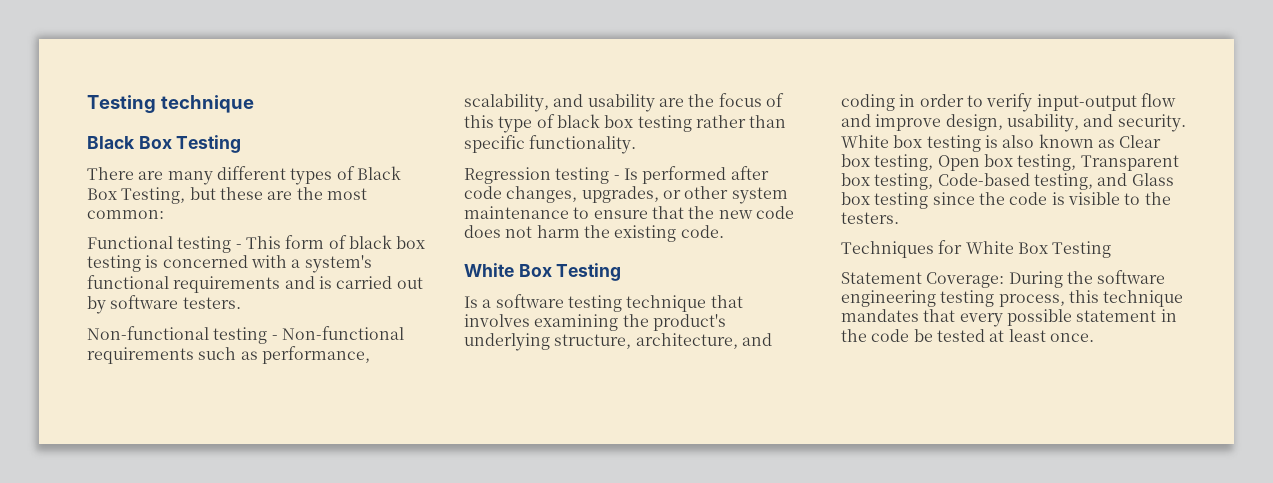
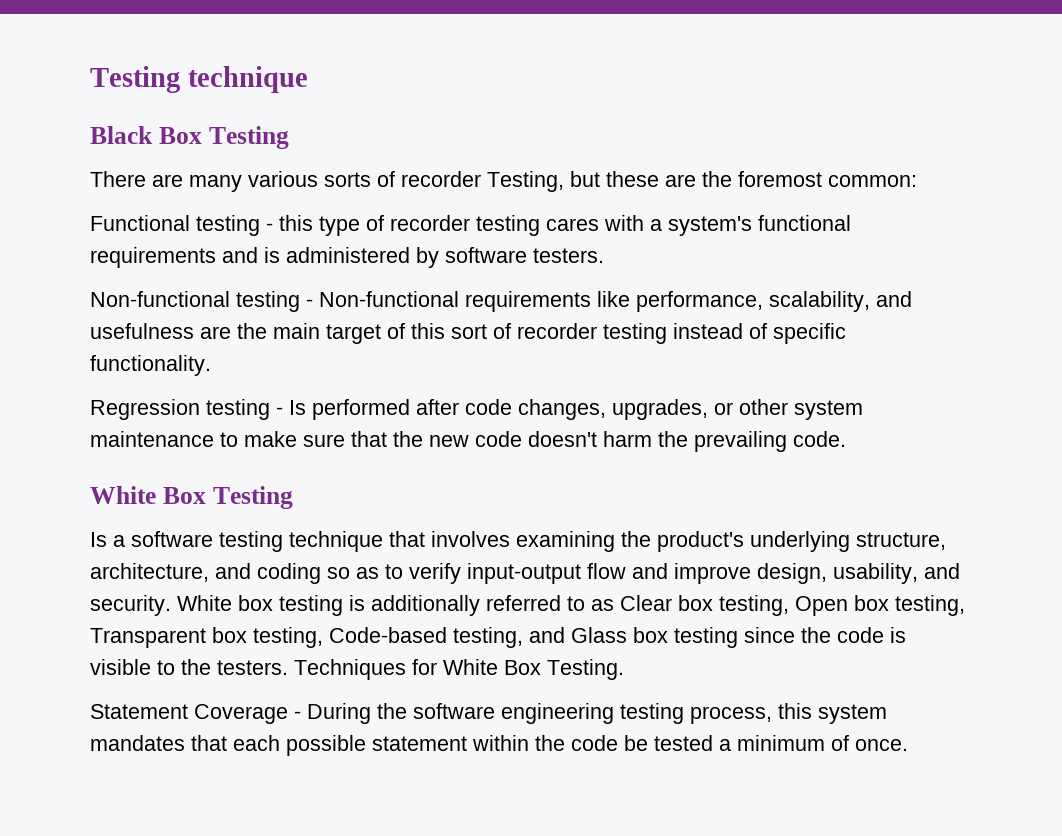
[216,166,401,185] [87,188,117,200] different types of Black Box -> [248,171,481,187] various sorts of recorder
[326,188,367,200] most -> [738,171,822,187] foremost
[245,235,426,249] [87,255,248,272] This form of black box testing is concerned -> [279,215,599,236] this type of recorder testing cares
[336,276,423,289] carried out -> [286,247,410,263] administered
[198,347,258,360] such as -> [597,291,630,307] like
[587,93,784,112] [464,114,787,133] usability are the focus of this type of black box testing rather than -> [90,323,767,344] usefulness are the main target of this sort of recorder testing instead of
[593,210,648,219] ensure -> [244,431,345,447] make sure
[464,225,533,238] does not -> [528,431,597,447] doesn't
[614,225,677,242] existing -> [694,431,787,452] prevailing
[899,94,964,107] in order -> [327,567,379,579] so as
[1002,134,1094,148] also known -> [371,595,585,616] additionally referred to
(899, 218) // -> (288, 667) none
[1052,241,1112,258] Testing -> [547,659,624,680] Testing.
[926,272,1005,288] Coverage: -> [194,704,301,724] Coverage -
[1103,290,1184,307] technique -> [818,704,887,724] system
[959,313,1003,327] every -> [233,735,280,751] each
[1160,309,1177,322] in -> [472,735,529,751] within
[989,329,1046,342] at least -> [719,735,849,751] a minimum of

